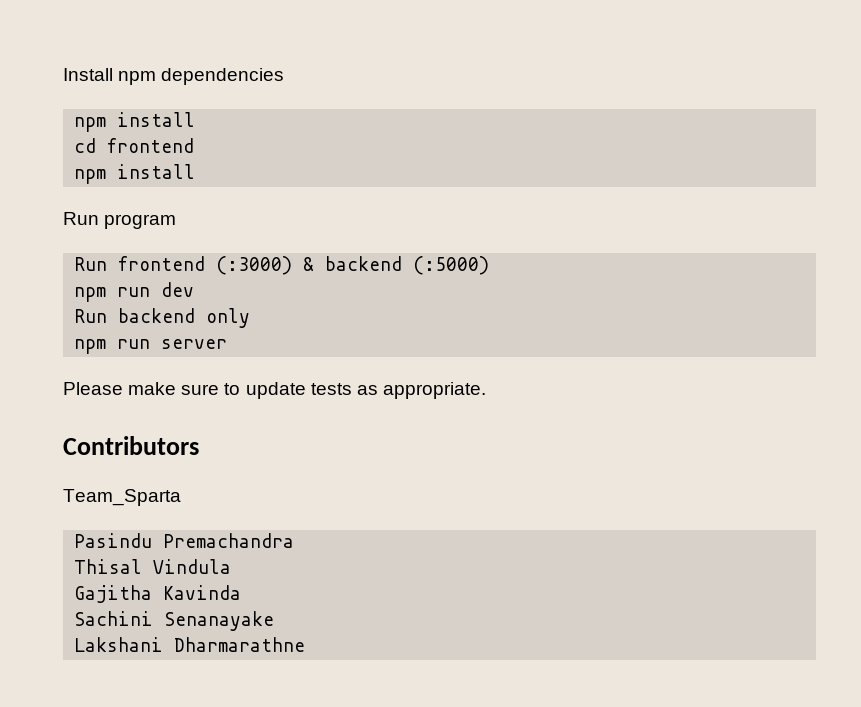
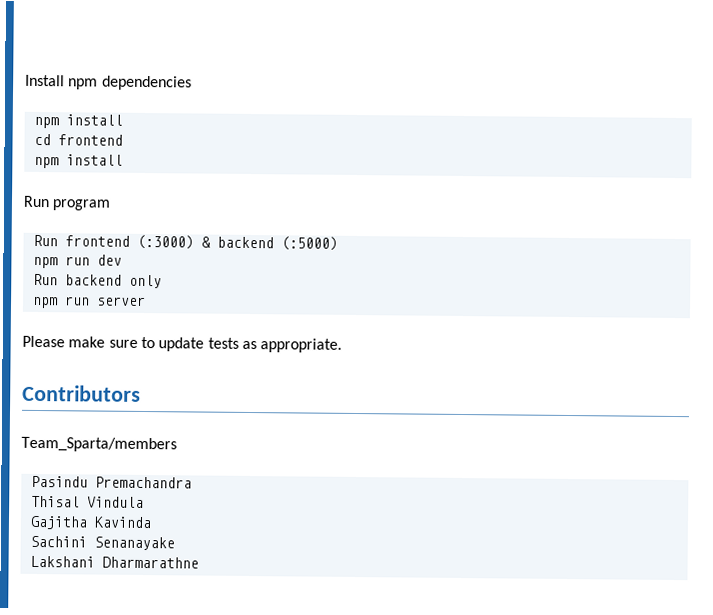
[63,489,181,506] Team_Sparta -> [21,436,177,453] Team_Sparta/members

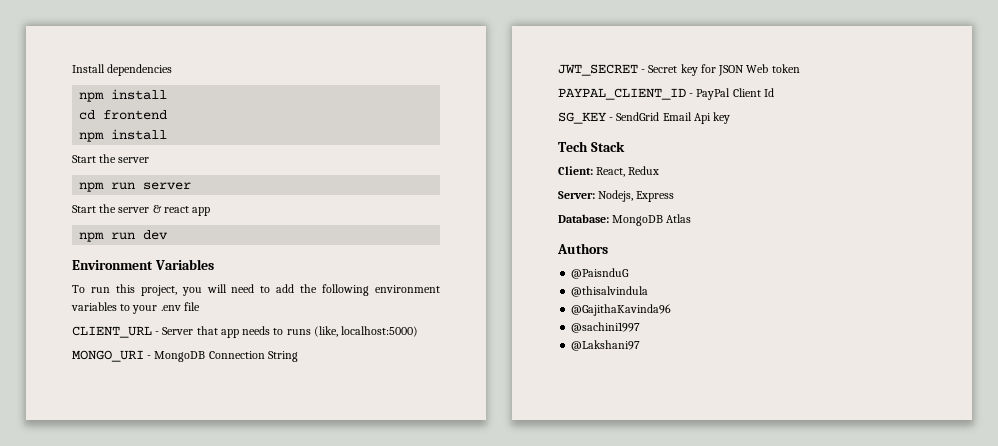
[68,78,99,90] npm -> (105, 68) none
[23,195,112,211] [32,234,338,251] [32,254,122,269] [32,273,162,289] [31,296,146,309] [22,335,343,353] [22,384,141,402] [21,436,177,453] [30,475,192,489] [30,495,144,508] [29,515,152,530] [29,535,175,551] [29,555,199,569] Run program // Run frontend (:3000) & backend (:5000) // npm run dev // Run backend only // npm run server // Please make sure to update tests as appropriate. // Contributors // Team_Sparta/members // Pasindu Premachandra // Thisal Vindula // Gajitha Kavinda // Sachini Senanayake // Lakshani Dharmarathne -> [72,154,150,163] [79,182,192,192] [72,204,211,216] [79,230,169,242] [72,259,214,270] [72,284,440,296] [71,302,200,314] [72,326,419,338] [72,350,298,362] [558,64,800,76] [558,88,774,100] [558,112,731,124] [558,141,625,152] [558,166,660,177] [558,190,675,202] [558,214,692,226] [557,243,608,254] [571,268,630,279] [571,286,649,297] [571,304,672,316] [571,322,641,333] [571,340,641,351] Start the server // npm run server // Start the server & react app // npm run dev // Environment Variables // To run this project, you will need to add the following environment variables to your .env file // CLIENT_URL - Server that app needs to runs (like, localhost:5000) // MONGO_URI - MongoDB Connection String // JWT_SECRET - Secret key for JSON Web token // PAYPAL_CLIENT_ID - PayPal Client Id // SG_KEY - SendGrid Email Api key // Tech Stack // Client: React, Redux // Server: Nodejs, Express // Database: MongoDB Atlas // Authors // @PaisnduG // @thisalvindula // @GajithaKavinda96 // @sachini1997 // @Lakshani97

